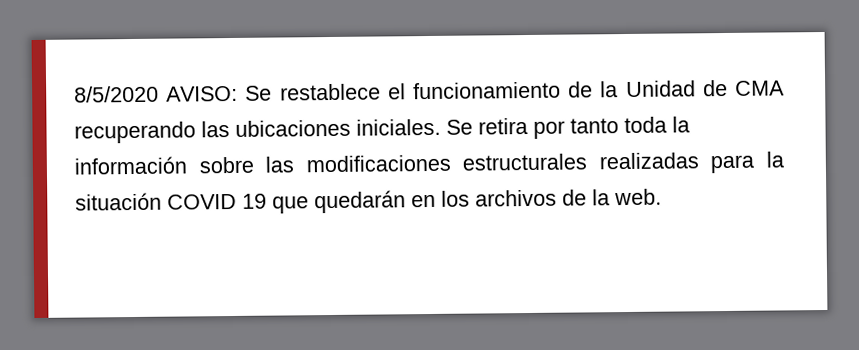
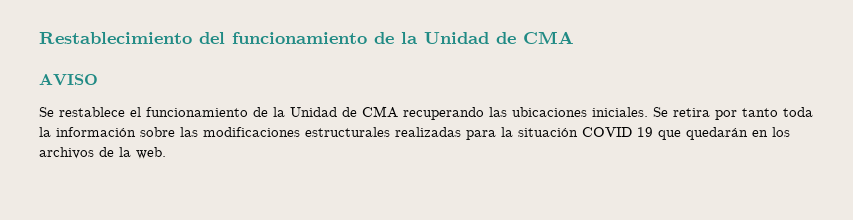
[74,85,239,103] 8/5/2020 AVISO: -> [39,31,574,44] [39,74,98,86] Restablecimiento del funcionamiento de la Unidad de CMA // AVISO //

